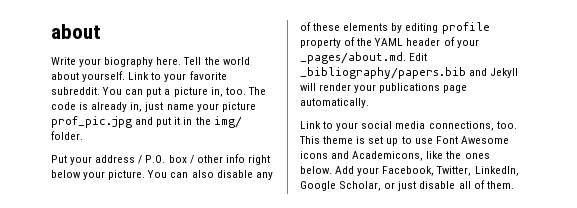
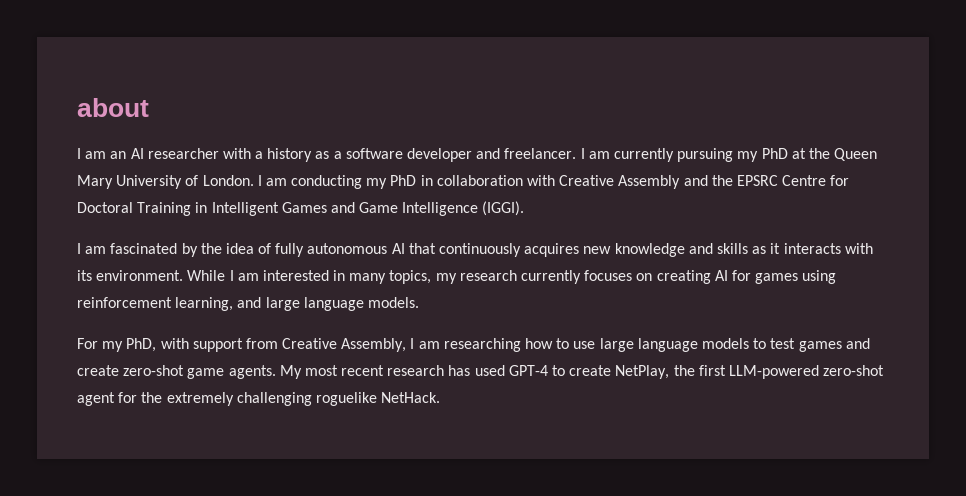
[51,57,250,67] [51,71,227,82] [51,87,266,97] [51,102,256,112] [51,116,242,128] [51,131,83,140] [51,154,270,165] [51,170,273,180] [300,22,490,34] [300,37,479,48] [300,52,428,64] [300,67,519,79] [300,83,468,93] [300,98,369,108] [300,121,517,131] [299,136,509,146] [300,151,490,161] [300,166,519,176] [300,180,514,191] Write your biography here. Tell the world about yourself. Link to your favorite subreddit. You can put a picture in, too. The code is already in, just name your picture prof_pic.jpg and put it in the img/ folder. // Put your address / P.O. box / other info right below your picture. You can also disable any of these elements by editing profile property of the YAML header of your _pages/about.md. Edit _bibliography/papers.bib and Jekyll will render your publications page automatically. // Link to your social media connections, too. This theme is set up to use Font Awesome icons and Academicons, like the ones below. Add your Facebook, Twitter, LinkedIn, Google Scholar, or just disable all of them. -> [77,148,878,162] [77,175,850,189] [77,201,525,216] [77,243,873,257] [77,270,837,284] [77,297,419,311] [77,338,870,352] [77,365,885,379] [77,392,441,406] I am an AI researcher with a history as a software developer and freelancer. I am currently pursuing my PhD at the Queen Mary University of London. I am conducting my PhD in collaboration with Creative Assembly and the EPSRC Centre for Doctoral Training in Intelligent Games and Game Intelligence (IGGI). // I am fascinated by the idea of fully autonomous AI that continuously acquires new knowledge and skills as it interacts with its environment. While I am interested in many topics, my research currently focuses on creating AI for games using reinforcement learning, and large language models. // For my PhD, with support from Creative Assembly, I am researching how to use large language models to test games and create zero-shot game agents. My most recent research has used GPT-4 to create NetPlay, the first LLM-powered zero-shot agent for the extremely challenging roguelike NetHack.

